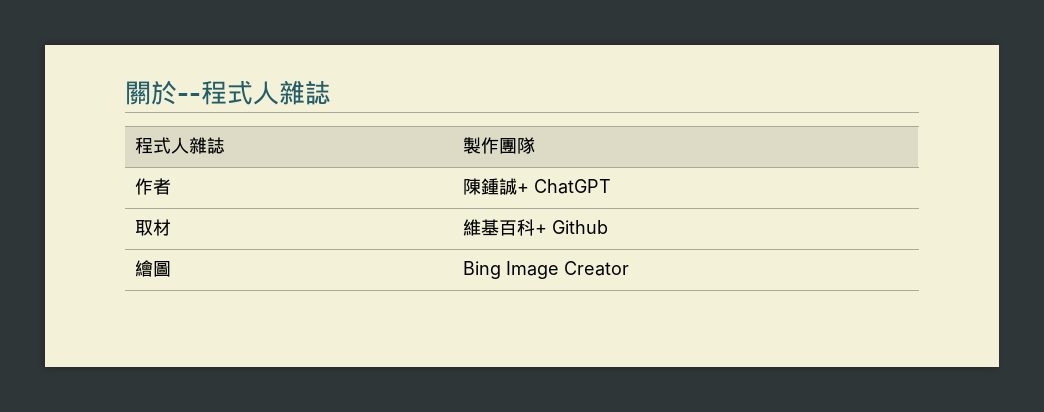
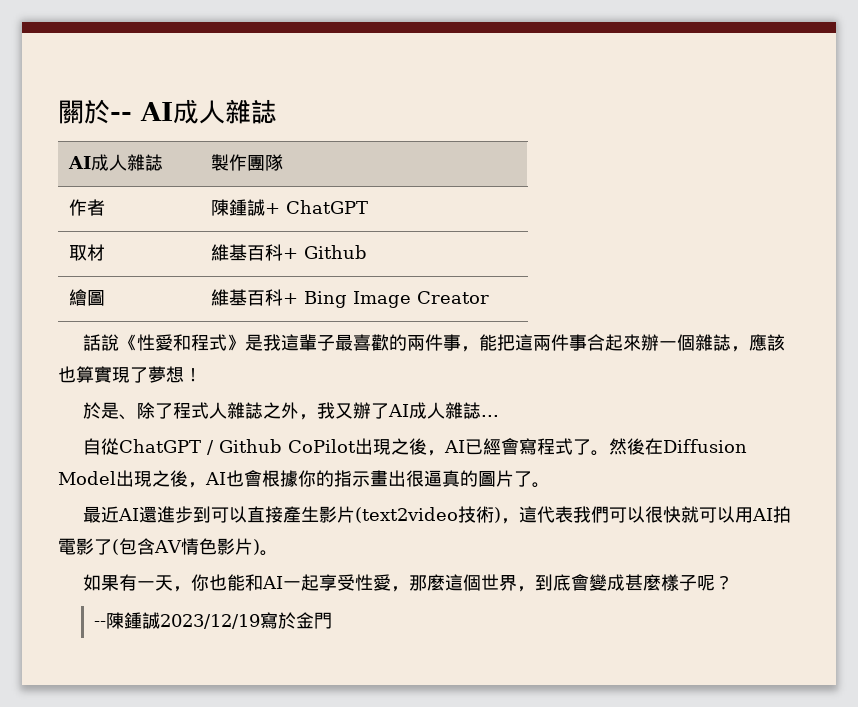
[201,80,253,105] 程式 -> [140,99,199,124] AI成
[135,137,172,154] 程式 -> [68,154,110,171] AI成
(172, 269) none -> [211,289,299,306] 維基百科+
(630, 268) none -> [83,334,786,352] [58,366,202,383] [83,402,500,420] [83,438,748,456] [58,470,550,488] [83,506,792,524] [58,538,278,556] [83,574,734,592] [93,612,332,629] // 話說《性愛和程式》是我這輩子最喜歡的兩件事，能把這兩件事合起來辦一個雜誌，應該也算實現了夢想！ // 於是、除了程式人雜誌之外，我又辦了AI成人雜誌... // 自從ChatGPT / Github CoPilot出現之後，AI已經會寫程式了。然後在Diffusion Model出現之後，AI也會根據你的指示畫出很逼真的圖片了。 // 最近AI還進步到可以直接產生影片(text2video技術)，這代表我們可以很快就可以用AI拍電影了(包含AV情色影片)。 // 如果有一天，你也能和AI一起享受性愛，那麼這個世界，到底會變成甚麼樣子呢？ // --陳鍾誠2023/12/19寫於金門

